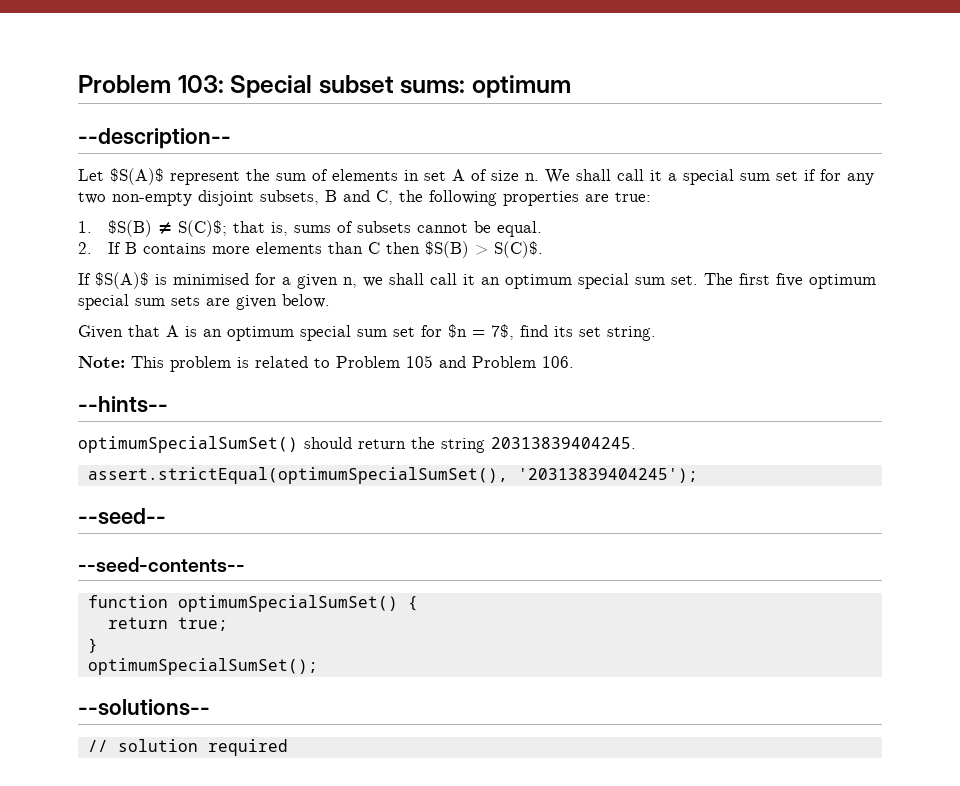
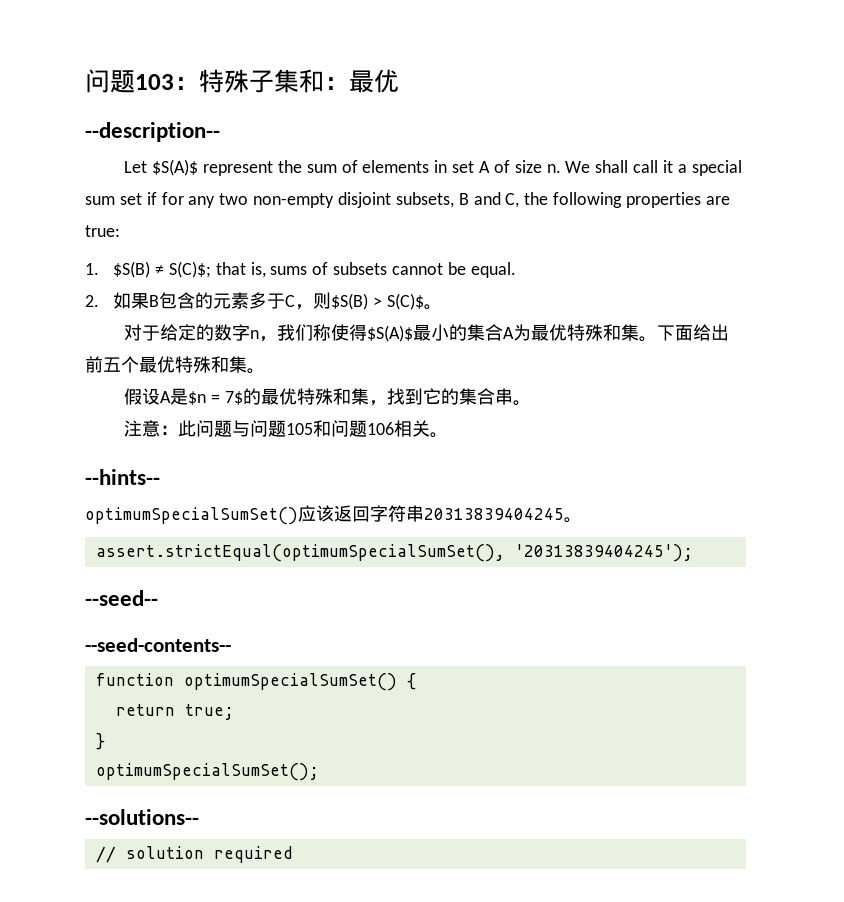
[78,75,572,98] Problem 103: Special subset sums: optimum -> [85,69,399,93] 问题103：特殊子集和：最优
[108,241,544,258] [78,272,876,289] [78,294,330,310] [78,324,656,341] [78,355,574,372] [78,396,168,413] [78,436,636,453] If B contains more elements than C then $S(B) > S(C)$. // If $S(A)$ is minimised for a given n, we shall call it an optimum special sum set. The first five optimum special sum sets are given below. // Given that A is an optimum special sum set for $n = 7$, find its set string. // Note: This problem is related to Problem 105 and Problem 106. // --hints-- // optimumSpecialSumSet() should return the string 20313839404245. -> [113,292,442,310] [124,324,730,342] [85,356,265,374] [124,388,531,406] [124,420,449,438] [85,469,160,485] [85,505,582,525] 如果B包含的元素多于C，则$S(B) > S(C)$。 // 对于给定的数字n，我们称使得$S(A)$最小的集合A为最优特殊和集。下面给出前五个最优特殊和集。 // 假设A是$n = 7$的最优特殊和集，找到它的集合串。 // 注意：此问题与问题105和问题106相关。 // --hints-- // optimumSpecialSumSet()应该返回字符串20313839404245。

